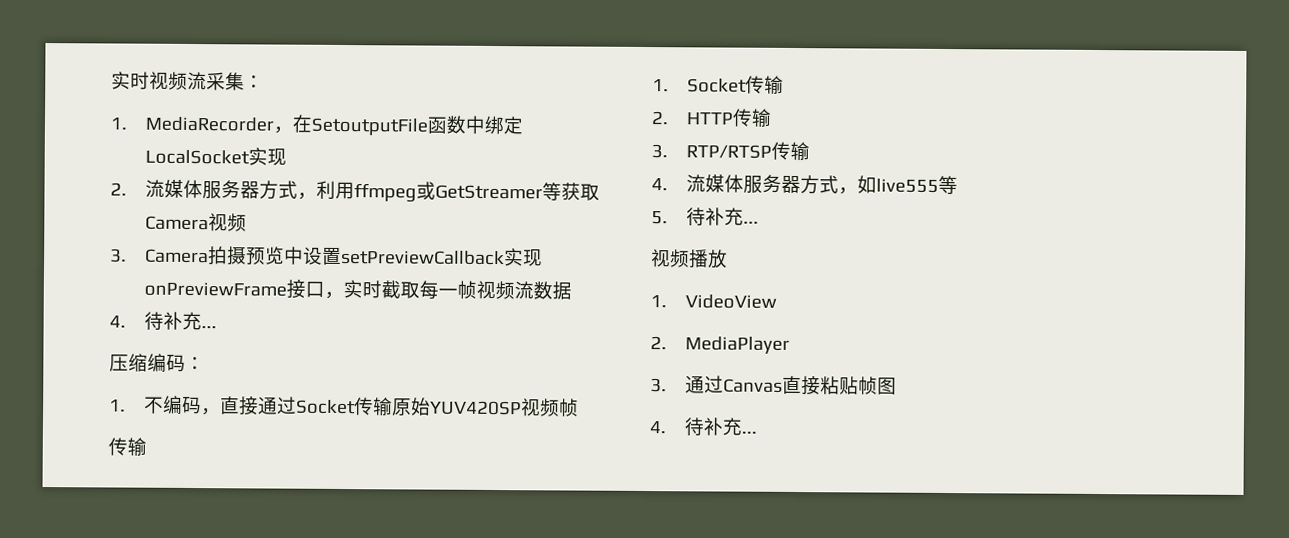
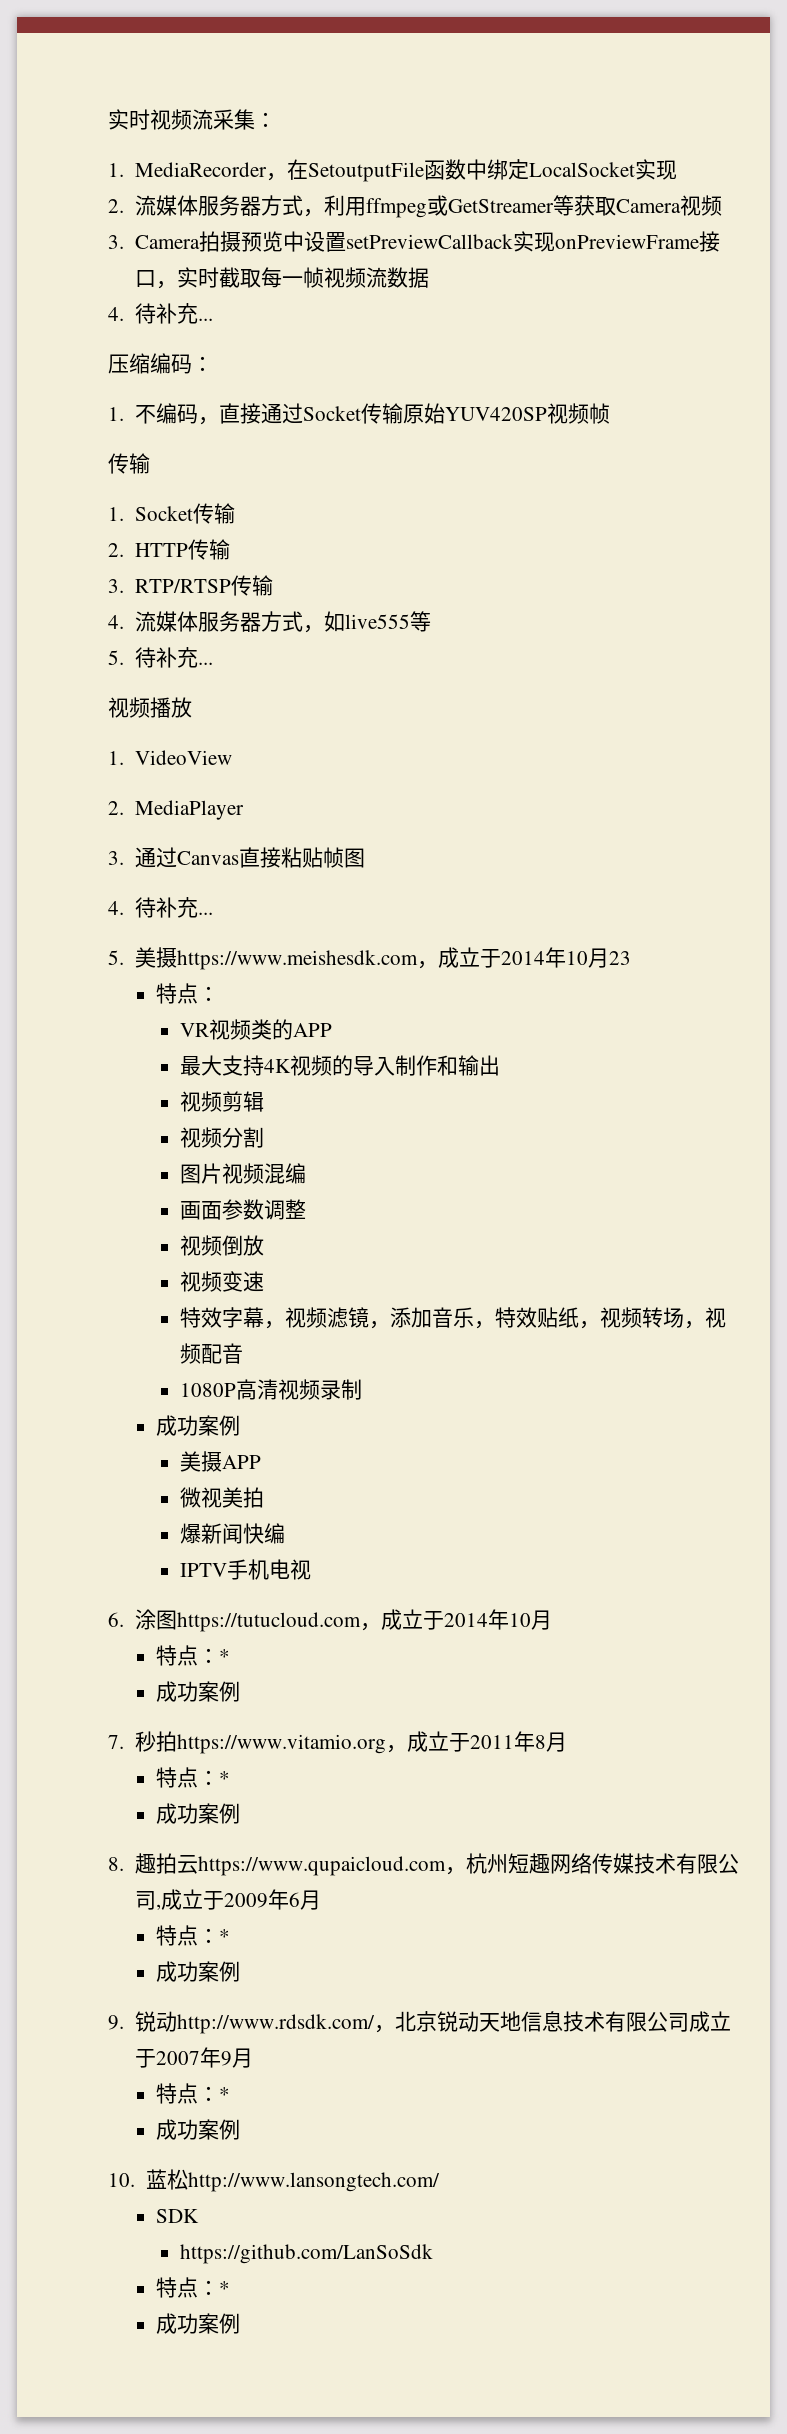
(757, 432) none -> [108,947,631,970] [155,983,219,1004] [180,1019,333,1040] [180,1055,501,1076] [180,1091,265,1112] [180,1127,265,1148] [180,1163,307,1184] [180,1199,307,1220] [180,1235,265,1256] [180,1271,265,1292] [180,1307,727,1329] [180,1343,244,1364] [180,1379,363,1400] [155,1415,240,1436] [180,1451,262,1472] [180,1487,265,1508] [180,1523,286,1544] [180,1559,312,1580] [108,1609,552,1632] [155,1645,230,1666] [155,1681,240,1702] [108,1731,567,1754] [155,1767,230,1788] [155,1803,240,1824] [108,1853,739,1876] [134,1889,321,1910] [155,1925,230,1946] [155,1961,240,1982] [108,2011,731,2034] [134,2047,253,2068] [155,2083,230,2104] [155,2119,240,2140] [108,2169,440,2192] [155,2209,199,2223] [180,2244,434,2264] [155,2277,230,2298] [155,2313,240,2334] // 5.美摄https://www.meishesdk.com，成立于2014年10月23 // 特点： // VR视频类的APP // 最大支持4K视频的导入制作和输出 // 视频剪辑 // 视频分割 // 图片视频混编 // 画面参数调整 // 视频倒放 // 视频变速 // 特效字幕，视频滤镜，添加音乐，特效贴纸，视频转场，视频配音 // 1080P高清视频录制 // 成功案例 // 美摄APP // 微视美拍 // 爆新闻快编 // IPTV手机电视 // 6.涂图https://tutucloud.com，成立于2014年10月 // 特点：* // 成功案例 // 7.秒拍https://www.vitamio.org，成立于2011年8月 // 特点：* // 成功案例 // 8.趣拍云https://www.qupaicloud.com，杭州短趣网络传媒技术有限公司,成立于2009年6月 // 特点：* // 成功案例 // 9.锐动http://www.rdsdk.com/，北京锐动天地信息技术有限公司成立于2007年9月 // 特点：* // 成功案例 // 10.蓝松http://www.lansongtech.com/ // SDK // https://github.com/LanSoSdk // 特点：* // 成功案例

